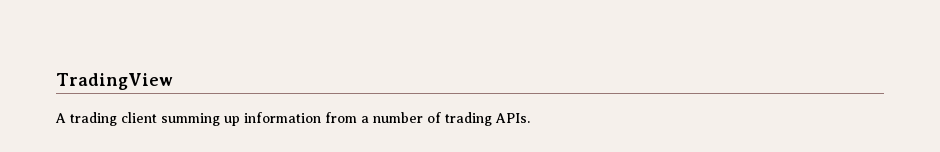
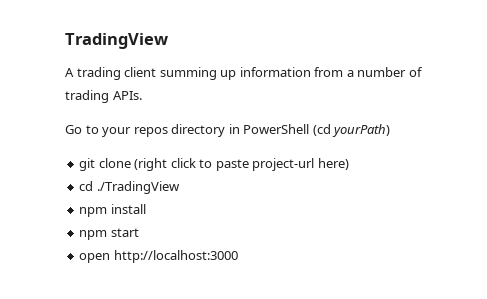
(530, 118) none -> [65,124,391,137] [79,158,349,171] [79,181,180,194] [79,204,146,217] [79,228,139,240] [79,250,238,263] // Go to your repos directory in PowerShell (cd yourPath) // git clone (right click to paste project-url here) // cd ./TradingView // npm install // npm start // open http://localhost:3000

